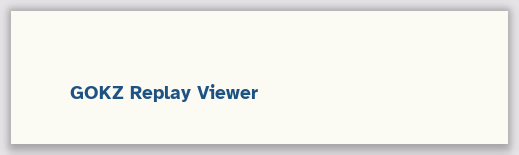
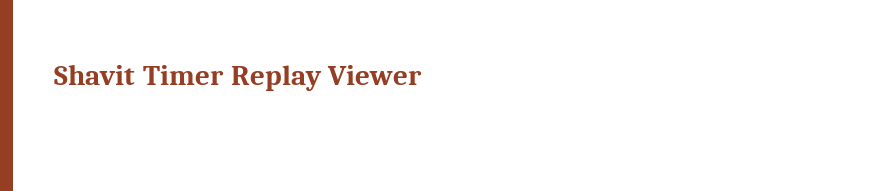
[70,86,124,99] GOKZ -> [54,64,224,85] Shavit Timer

